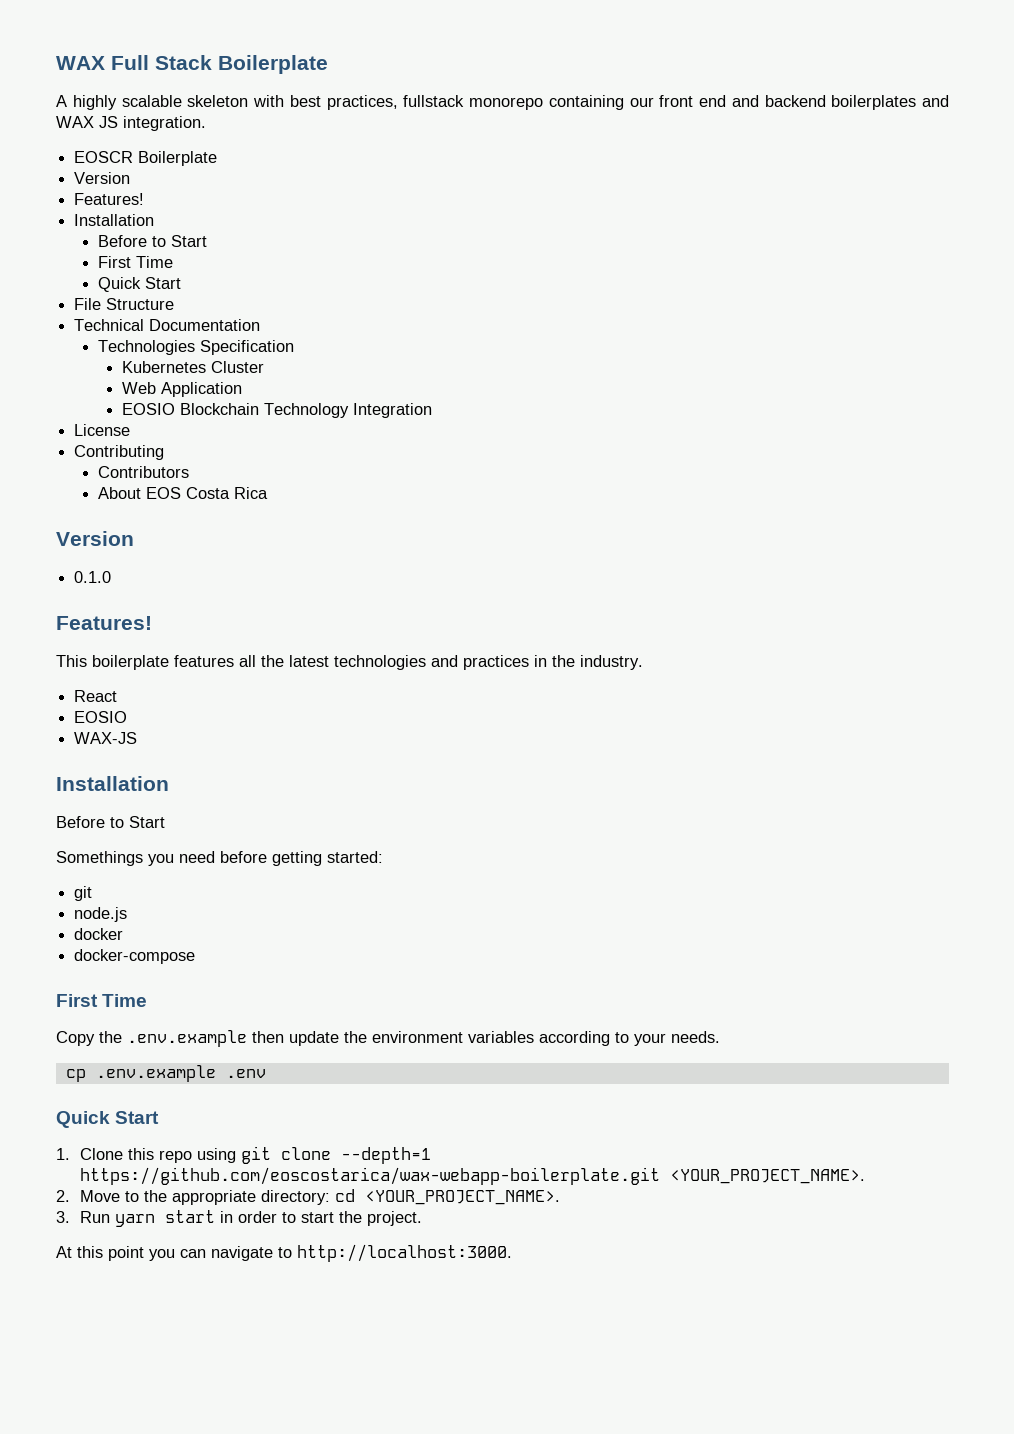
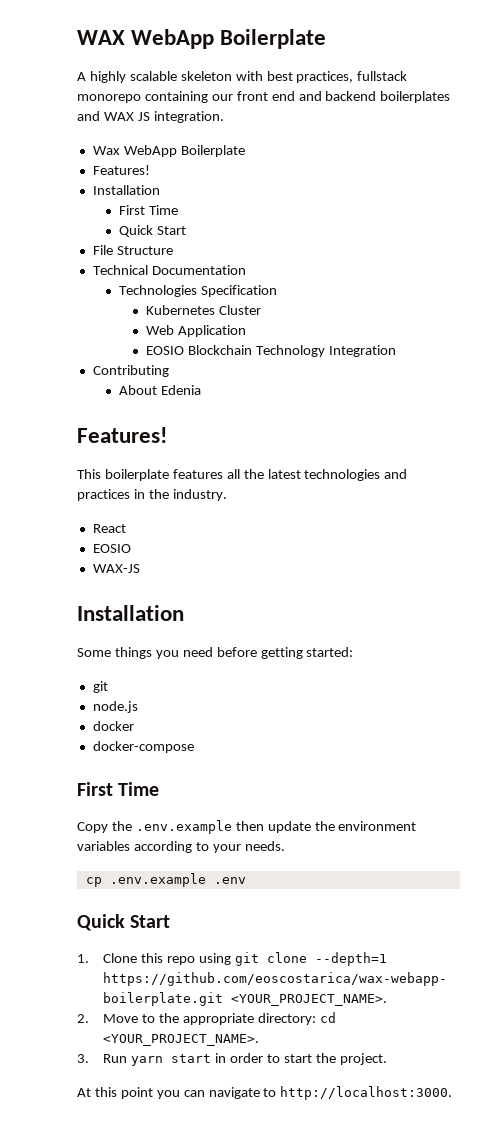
[56,55,212,70] WAX Full Stack -> [77,29,215,49] WAX WebApp
[74,151,218,166] [74,172,131,184] EOSCR Boilerplate // Version -> [92,145,245,157] Wax WebApp Boilerplate
[97,235,207,247] // Before to Start -> (160, 190) none
[74,424,131,436] // License -> (396, 351) none
[97,466,189,478] // Contributors -> (169, 371) none
[145,487,268,499] [56,531,134,546] [74,571,112,583] EOS Costa Rica // Version // 0.1.0 -> [161,385,202,395] Edenia
[56,816,165,828] [56,851,143,866] Before to Start // Somethings -> [77,647,152,659] Some things

